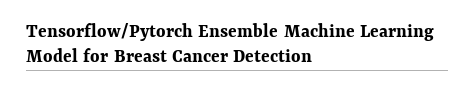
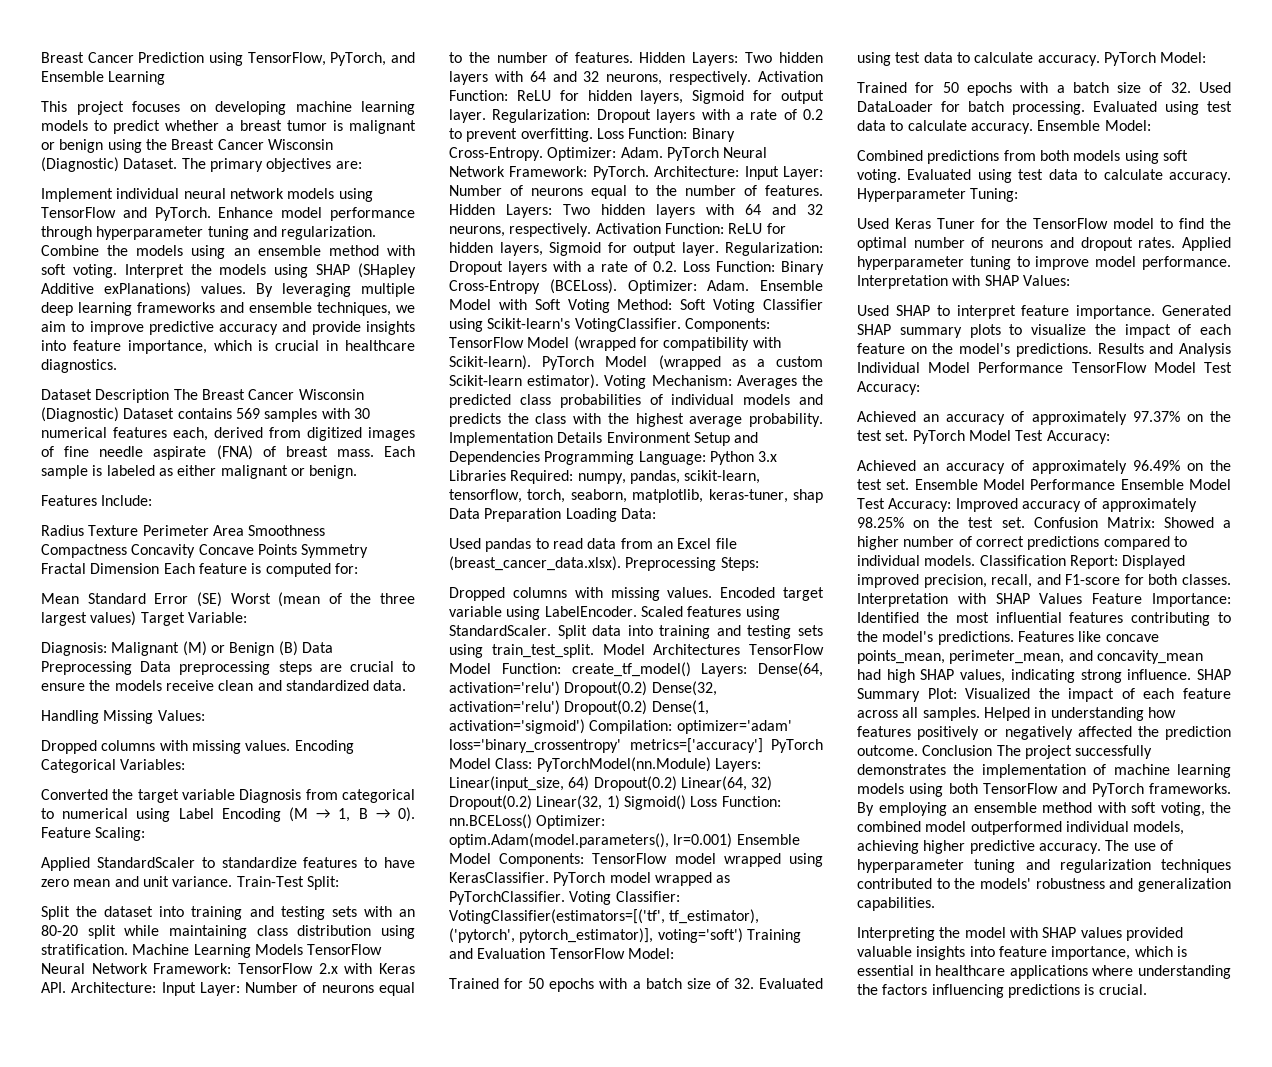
[26,23,434,41] [26,48,313,62] Tensorflow/Pytorch Ensemble Machine Learning Model for Breast Cancer Detection -> [41,52,416,66] [41,71,166,85] [41,101,415,115] [41,120,416,134] [41,139,333,153] [41,157,362,172] [41,188,373,202] [41,207,415,221] [41,226,377,240] [41,245,415,259] [41,263,416,278] [41,282,415,297] [41,302,415,316] [41,321,415,335] [41,340,415,354] [41,359,117,373] [41,389,364,403] [41,407,370,422] [41,427,415,441] [41,445,415,460] [41,465,358,479] [41,495,153,506] [41,525,326,536] [41,544,369,558] [41,563,358,577] [41,592,415,607] [41,611,247,626] [41,641,333,656] [41,661,416,675] [41,680,407,691] [41,710,205,724] [41,740,354,754] [41,759,186,773] [41,789,415,803] [41,807,415,822] [41,827,146,841] [41,857,415,871] [41,876,339,890] [41,906,415,920] [41,925,416,939] [41,944,383,958] [41,963,416,974] [41,982,415,996] [449,52,823,66] [449,71,823,85] [449,90,824,104] [449,109,823,123] [449,128,735,142] [449,147,768,161] [449,166,824,180] [449,185,823,199] [449,204,823,218] [449,223,786,237] [449,242,823,256] [449,261,824,275] [449,279,823,294] [449,299,823,313] [449,318,770,332] [449,336,781,351] [449,355,823,370] [449,374,823,389] [449,394,823,408] [449,413,823,427] [449,432,759,446] [449,451,778,465] [449,470,761,484] [449,489,823,503] [449,508,656,522] [449,538,737,552] [449,556,759,571] [449,587,824,601] [449,606,780,620] [449,625,823,639] [449,644,824,658] [449,662,823,677] [449,681,717,696] [449,700,709,715] [449,719,792,734] [449,738,823,753] [449,757,761,772] [449,776,773,791] [449,795,781,810] [449,814,606,829] [449,833,800,848] [449,853,823,867] [449,872,731,886] [449,891,680,905] [449,909,760,924] [449,928,801,943] [449,948,674,959] [449,978,823,992] [857,52,1207,66] [857,82,1231,96] [857,101,1232,115] [857,120,1151,134] [857,150,1188,164] [857,169,1231,183] [857,188,1019,202] [857,218,1231,229] [857,237,1231,251] [857,256,1231,270] [857,275,1070,289] [857,305,1231,319] [857,324,1231,338] [857,343,1231,357] [857,362,1232,373] [857,381,920,395] [857,411,1231,425] [857,430,1110,444] [857,460,1231,474] [857,479,1231,490] [857,498,1197,512] [857,517,1231,528] [857,536,1187,550] [857,555,1186,569] [857,574,1231,588] [857,593,1231,607] [857,612,1231,626] [857,631,1159,645] [857,650,1203,664] [857,669,1231,683] [857,688,1231,702] [857,707,1176,721] [857,726,1231,740] [857,745,1153,759] [857,764,1231,778] [857,783,1231,797] [857,802,1231,816] [857,821,1185,835] [857,840,1173,854] [857,859,1231,873] [857,878,1231,892] [857,897,935,911] [857,927,1183,941] [857,946,1187,960] [857,965,1231,979] [857,984,1147,998] Breast Cancer Prediction using TensorFlow, PyTorch, and Ensemble Learning // This project focuses on developing machine learning models to predict whether a breast tumor is malignant or benign using the Breast Cancer Wisconsin (Diagnostic) Dataset. The primary objectives are: // Implement individual neural network models using TensorFlow and PyTorch. Enhance model performance through hyperparameter tuning and regularization. Combine the models using an ensemble method with soft voting. Interpret the models using SHAP (SHapley Additive exPlanations) values. By leveraging multiple deep learning frameworks and ensemble techniques, we aim to improve predictive accuracy and provide insights into feature importance, which is crucial in healthcare diagnostics. // Dataset Description The Breast Cancer Wisconsin (Diagnostic) Dataset contains 569 samples with 30 numerical features each, derived from digitized images of fine needle aspirate (FNA) of breast mass. Each sample is labeled as either malignant or benign. // Features Include: // Radius Texture Perimeter Area Smoothness Compactness Concavity Concave Points Symmetry Fractal Dimension Each feature is computed for: // Mean Standard Error (SE) Worst (mean of the three largest values) Target Variable: // Diagnosis: Malignant (M) or Benign (B) Data Preprocessing Data preprocessing steps are crucial to ensure the models receive clean and standardized data. // Handling Missing Values: // Dropped columns with missing values. Encoding Categorical Variables: // Converted the target variable Diagnosis from categorical to numerical using Label Encoding (M → 1, B → 0). Feature Scaling: // Applied StandardScaler to standardize features to have zero mean and unit variance. Train-Test Split: // Split the dataset into training and testing sets with an 80-20 split while maintaining class distribution using stratification. Machine Learning Models TensorFlow Neural Network Framework: TensorFlow 2.x with Keras API. Architecture: Input Layer: Number of neurons equal to the number of features. Hidden Layers: Two hidden layers with 64 and 32 neurons, respectively. Activation Function: ReLU for hidden layers, Sigmoid for output layer. Regularization: Dropout layers with a rate of 0.2 to prevent overfitting. Loss Function: Binary Cross-Entropy. Optimizer: Adam. PyTorch Neural Network Framework: PyTorch. Architecture: Input Layer: Number of neurons equal to the number of features. Hidden Layers: Two hidden layers with 64 and 32 neurons, respectively. Activation Function: ReLU for hidden layers, Sigmoid for output layer. Regularization: Dropout layers with a rate of 0.2. Loss Function: Binary Cross-Entropy (BCELoss). Optimizer: Adam. Ensemble Model with Soft Voting Method: Soft Voting Classifier using Scikit-learn's VotingClassifier. Components: TensorFlow Model (wrapped for compatibility with Scikit-learn). PyTorch Model (wrapped as a custom Scikit-learn estimator). Voting Mechanism: Averages the predicted class probabilities of individual models and predicts the class with the highest average probability. Implementation Details Environment Setup and Dependencies Programming Language: Python 3.x Libraries Required: numpy, pandas, scikit-learn, tensorflow, torch, seaborn, matplotlib, keras-tuner, shap Data Preparation Loading Data: // Used pandas to read data from an Excel file (breast_cancer_data.xlsx). Preprocessing Steps: // Dropped columns with missing values. Encoded target variable using LabelEncoder. Scaled features using StandardScaler. Split data into training and testing sets using train_test_split. Model Architectures TensorFlow Model Function: create_tf_model() Layers: Dense(64, activation='relu') Dropout(0.2) Dense(32, activation='relu') Dropout(0.2) Dense(1, activation='sigmoid') Compilation: optimizer='adam' loss='binary_crossentropy' metrics=['accuracy'] PyTorch Model Class: PyTorchModel(nn.Module) Layers: Linear(input_size, 64) Dropout(0.2) Linear(64, 32) Dropout(0.2) Linear(32, 1) Sigmoid() Loss Function: nn.BCELoss() Optimizer: optim.Adam(model.parameters(), lr=0.001) Ensemble Model Components: TensorFlow model wrapped using KerasClassifier. PyTorch model wrapped as PyTorchClassifier. Voting Classifier: VotingClassifier(estimators=[('tf', tf_estimator), ('pytorch', pytorch_estimator)], voting='soft') Training and Evaluation TensorFlow Model: // Trained for 50 epochs with a batch size of 32. Evaluated using test data to calculate accuracy. PyTorch Model: // Trained for 50 epochs with a batch size of 32. Used DataLoader for batch processing. Evaluated using test data to calculate accuracy. Ensemble Model: // Combined predictions from both models using soft voting. Evaluated using test data to calculate accuracy. Hyperparameter Tuning: // Used Keras Tuner for the TensorFlow model to find the optimal number of neurons and dropout rates. Applied hyperparameter tuning to improve model performance. Interpretation with SHAP Values: // Used SHAP to interpret feature importance. Generated SHAP summary plots to visualize the impact of each feature on the model's predictions. Results and Analysis Individual Model Performance TensorFlow Model Test Accuracy: // Achieved an accuracy of approximately 97.37% on the test set. PyTorch Model Test Accuracy: // Achieved an accuracy of approximately 96.49% on the test set. Ensemble Model Performance Ensemble Model Test Accuracy: Improved accuracy of approximately 98.25% on the test set. Confusion Matrix: Showed a higher number of correct predictions compared to individual models. Classification Report: Displayed improved precision, recall, and F1-score for both classes. Interpretation with SHAP Values Feature Importance: Identified the most influential features contributing to the model's predictions. Features like concave points_mean, perimeter_mean, and concavity_mean had high SHAP values, indicating strong influence. SHAP Summary Plot: Visualized the impact of each feature across all samples. Helped in understanding how features positively or negatively affected the prediction outcome. Conclusion The project successfully demonstrates the implementation of machine learning models using both TensorFlow and PyTorch frameworks. By employing an ensemble method with soft voting, the combined model outperformed individual models, achieving higher predictive accuracy. The use of hyperparameter tuning and regularization techniques contributed to the models' robustness and generalization capabilities. // Interpreting the model with SHAP values provided valuable insights into feature importance, which is essential in healthcare applications where understanding the factors influencing predictions is crucial.

